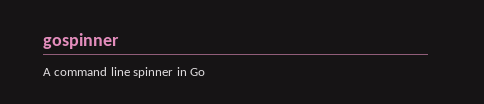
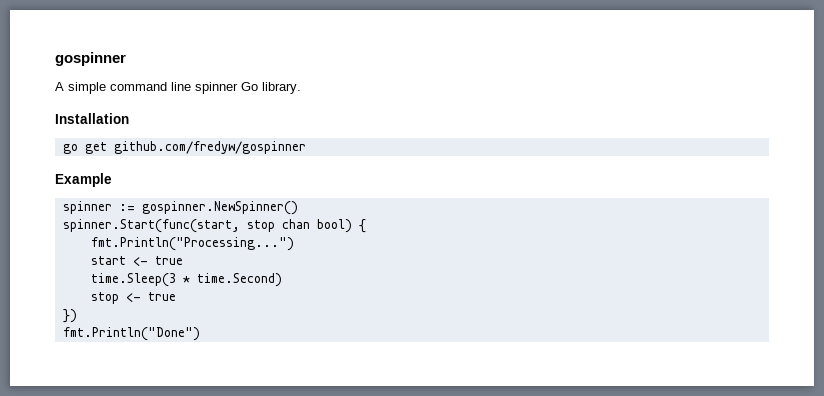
(51, 72) none -> [68,82,106,94] simple
[176,67,205,76] in Go -> [241,82,301,94] [55,113,129,124] [62,141,306,154] [55,173,112,187] [62,201,298,215] [62,219,366,233] [90,237,294,251] [90,256,183,266] [90,273,282,287] [90,292,176,304] [62,309,77,323] [62,327,200,341] Go library. // Installation // go get github.com/fredyw/gospinner // Example // spinner := gospinner.NewSpinner() // spinner.Start(func(start, stop chan bool) { // fmt.Println("Processing...") // start <- true // time.Sleep(3 * time.Second) // stop <- true // }) // fmt.Println("Done")

